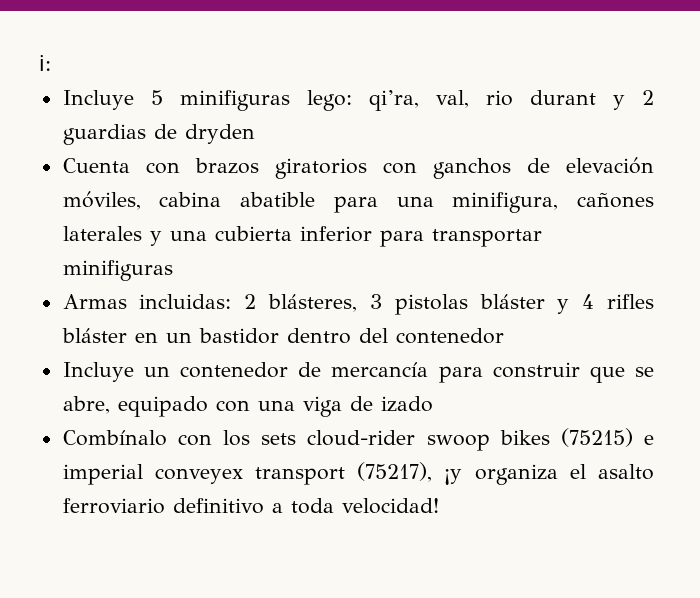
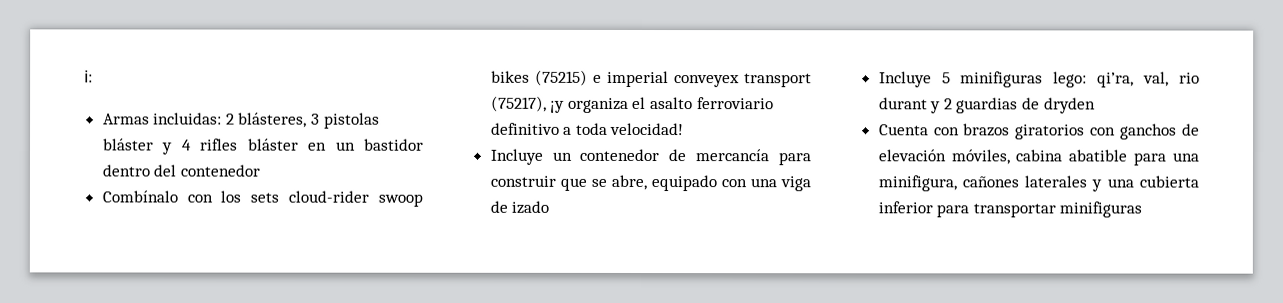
(51, 63) none -> [102,112,380,129] [102,138,424,155] [101,164,260,177] [101,190,424,207] [490,69,812,88] [490,95,774,113] [490,122,685,136] [489,148,811,166] [489,174,811,192] [489,200,550,214] // Armas incluidas: 2 blásteres, 3 pistolas bláster y 4 rifles bláster en un bastidor dentro del contenedor // Combínalo con los sets cloud-rider swoop bikes (75215) e imperial conveyex transport (75217), ¡y organiza el asalto ferroviario definitivo a toda velocidad! // Incluye un contenedor de mercancía para construir que se abre, equipado con una viga de izado
[62,294,655,315] [61,328,504,344] [62,362,654,383] [62,396,433,417] [62,428,654,451] [62,462,654,485] [62,498,439,514] // Armas incluidas: 2 blásteres, 3 pistolas bláster y 4 rifles bláster en un bastidor dentro del contenedor // Incluye un contenedor de mercancía para construir que se abre, equipado con una viga de izado // Combínalo con los sets cloud-rider swoop bikes (75215) e imperial conveyex transport (75217), ¡y organiza el asalto ferroviario definitivo a toda velocidad! -> (1143, 209) none

